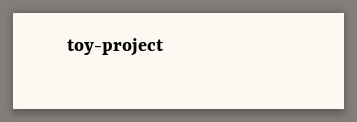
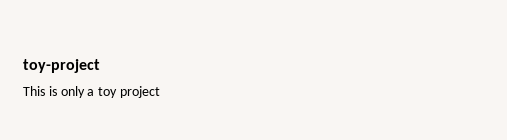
(164, 47) none -> [23,86,160,98] // This is only a toy project

